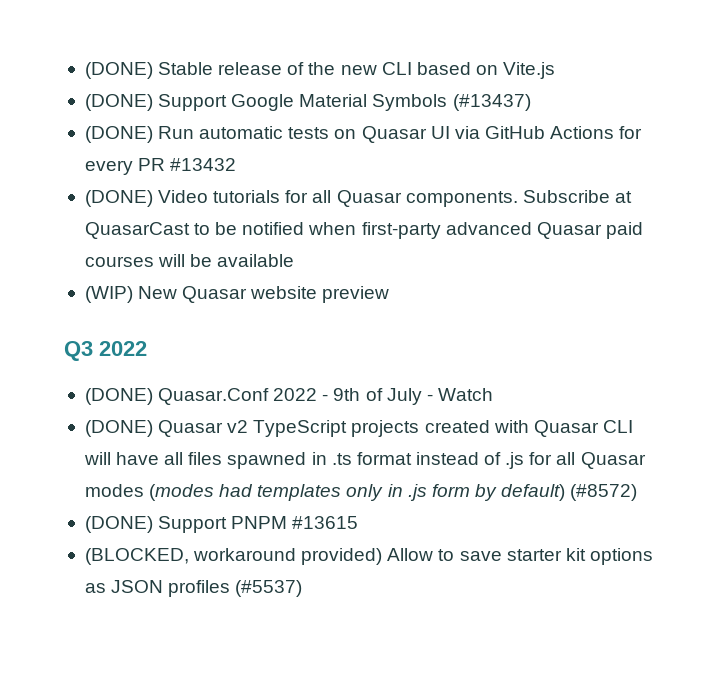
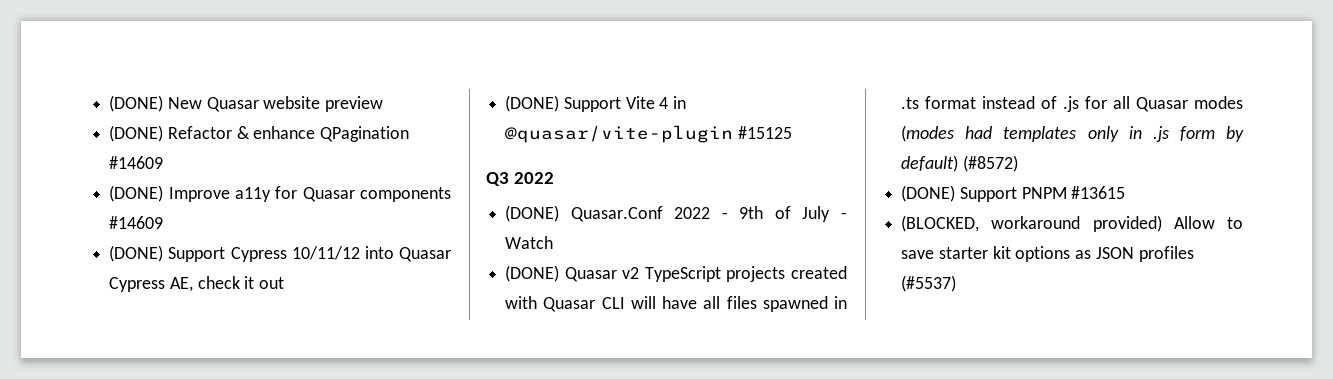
[84,62,556,79] [84,94,531,111] [84,126,643,143] [84,158,237,175] [84,190,632,207] [84,222,643,239] [84,254,295,267] [84,286,390,303] (DONE) Stable release of the new CLI based on Vite.js // (DONE) Support Google Material Symbols (#13437) // (DONE) Run automatic tests on Quasar UI via GitHub Actions for every PR #13432 // (DONE) Video tutorials for all Quasar components. Subscribe at QuasarCast to be notified when first-party advanced Quasar paid courses will be available // (WIP) New Quasar website preview -> [109,95,384,112] [109,125,410,142] [109,156,164,169] [109,185,451,202] [109,216,164,229] [109,245,451,262] [109,276,285,292] [505,95,687,112] [505,125,792,143] (DONE) New Quasar website preview // (DONE) Refactor & enhance QPagination #14609 // (DONE) Improve a11y for Quasar components #14609 // (DONE) Support Cypress 10/11/12 into Quasar Cypress AE, check it out // (DONE) Support Vite 4 in @quasar/vite-plugin #15125

